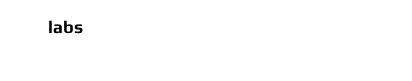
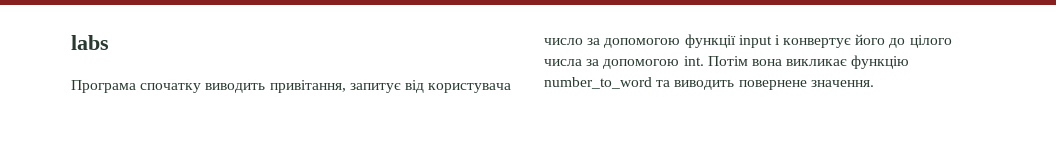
(83, 27) none -> [71,80,512,93] [544,34,952,48] [544,55,910,69] [544,77,874,90] // Програма спочатку виводить привітання, запитує від користувача число за допомогою функції input і конвертує його до цілого числа за допомогою int. Потім вона викликає функцію number_to_word та виводить повернене значення.

